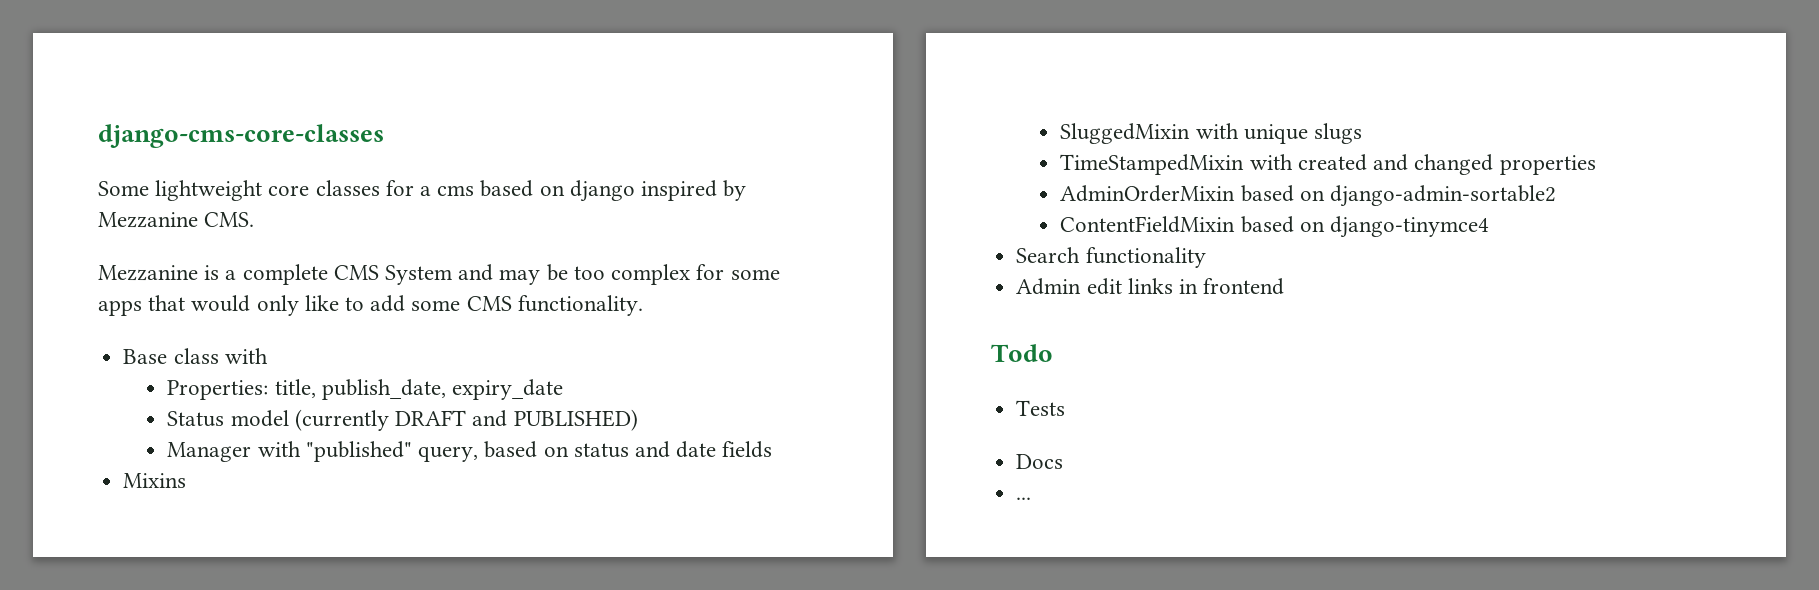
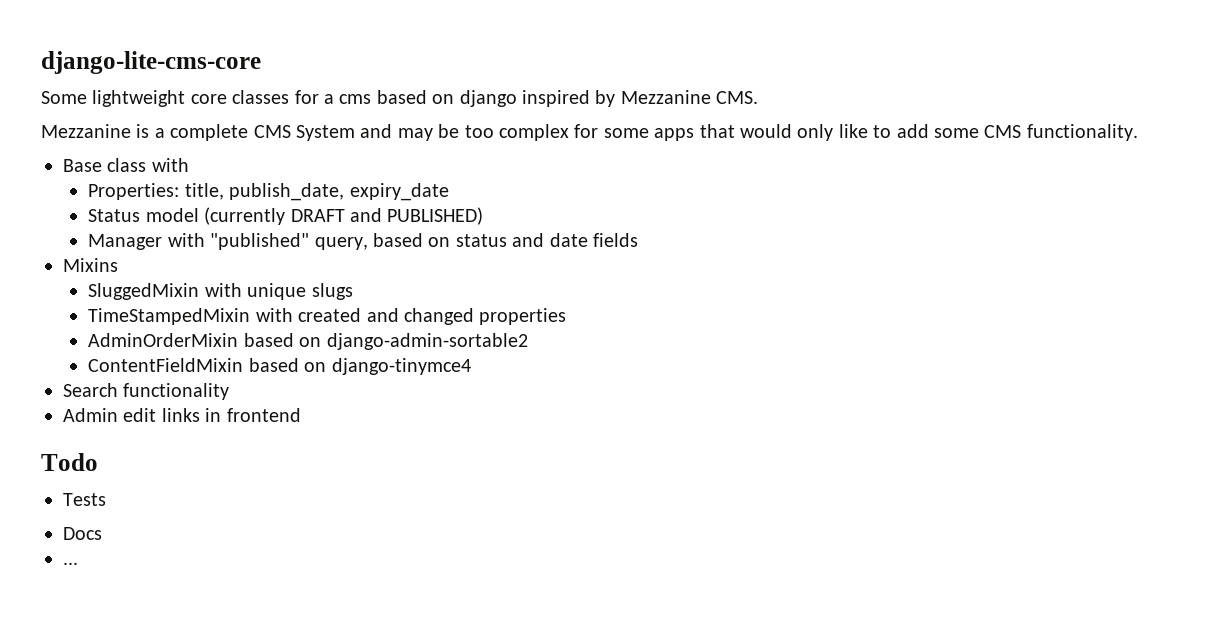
[98,124,384,148] django-cms-core-classes -> [41,51,261,74] django-lite-cms-core

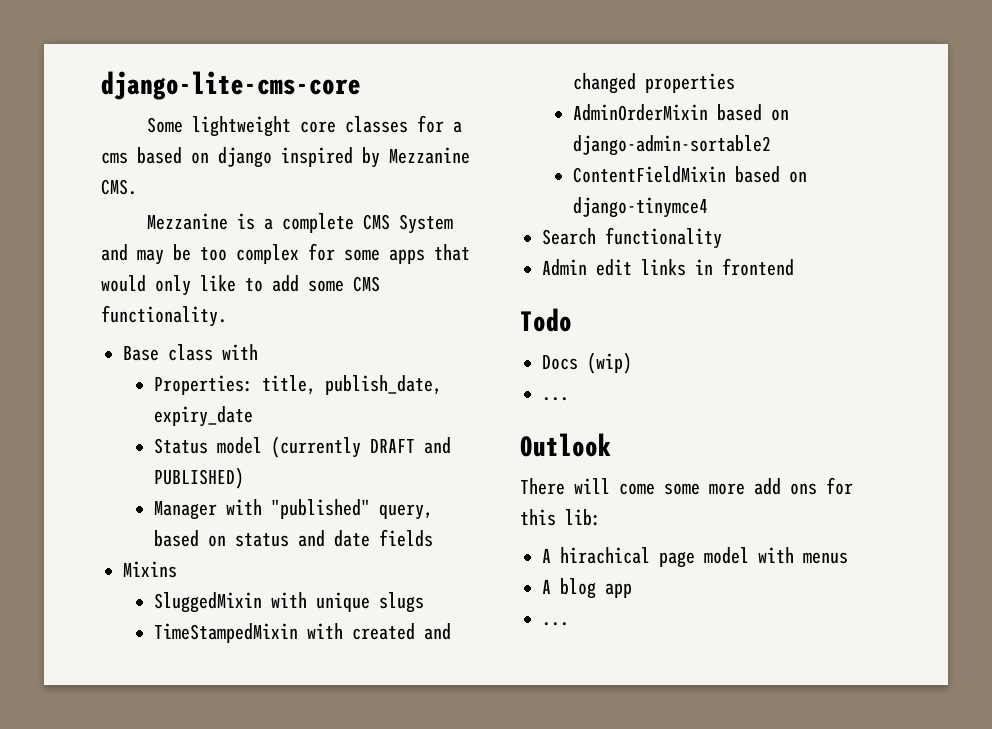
[63,493,106,506] // Tests -> (572, 320) none
[63,562,78,565] // ... -> [587,352,632,374] [542,397,569,401] [520,433,611,457] [520,477,853,495] [520,509,601,526] [542,547,848,568] [542,578,632,599] [542,622,569,626] (wip) // ... // Outlook // There will come some more add ons for this lib: // A hirachical page model with menus // A blog app // ...

